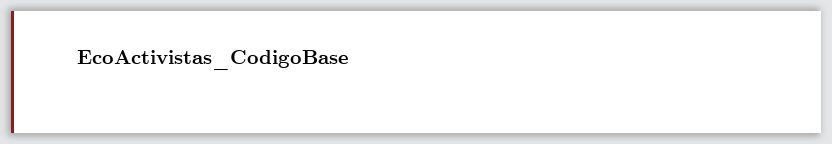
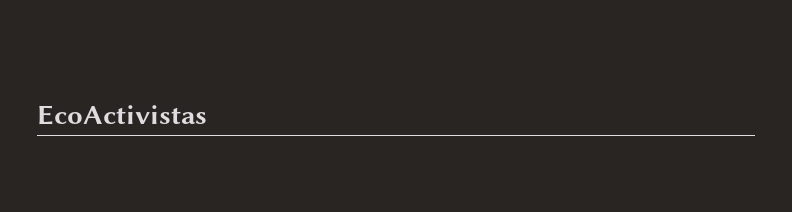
[77,50,349,70] EcoActivistas_CodigoBase -> [37,105,207,125] EcoActivistas

